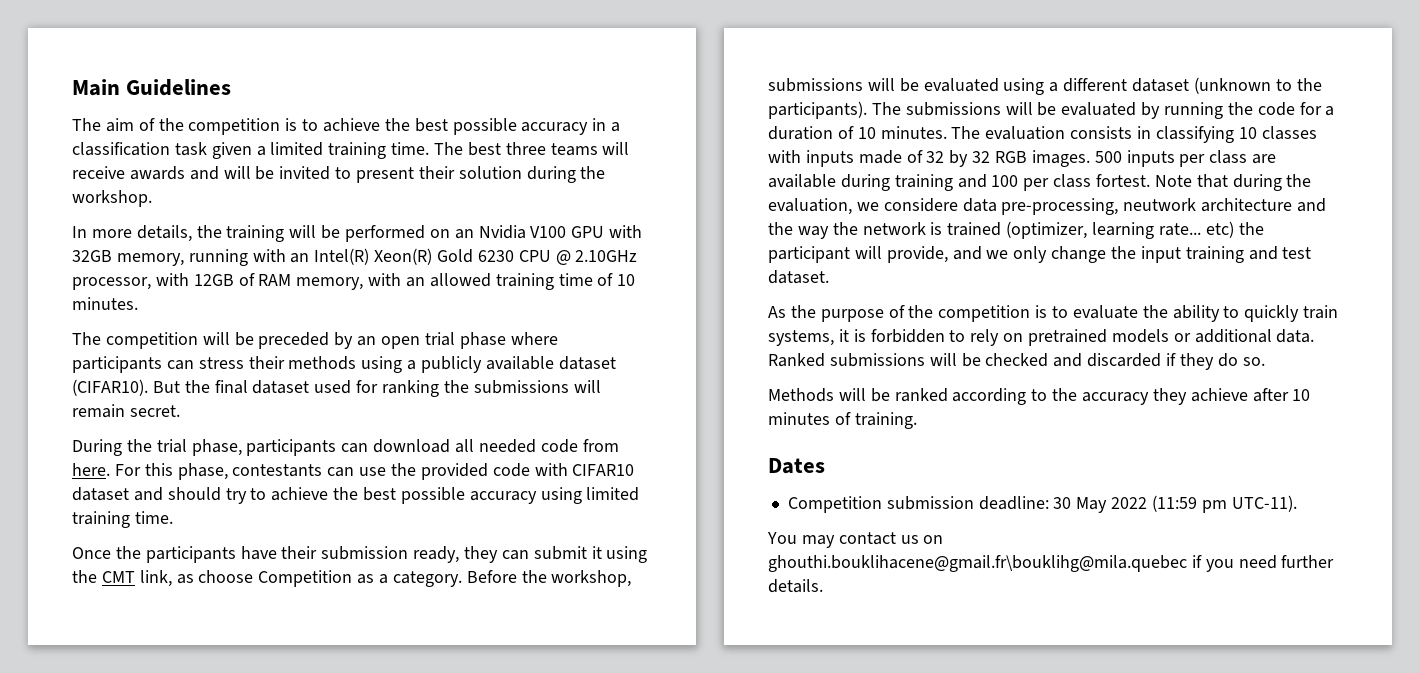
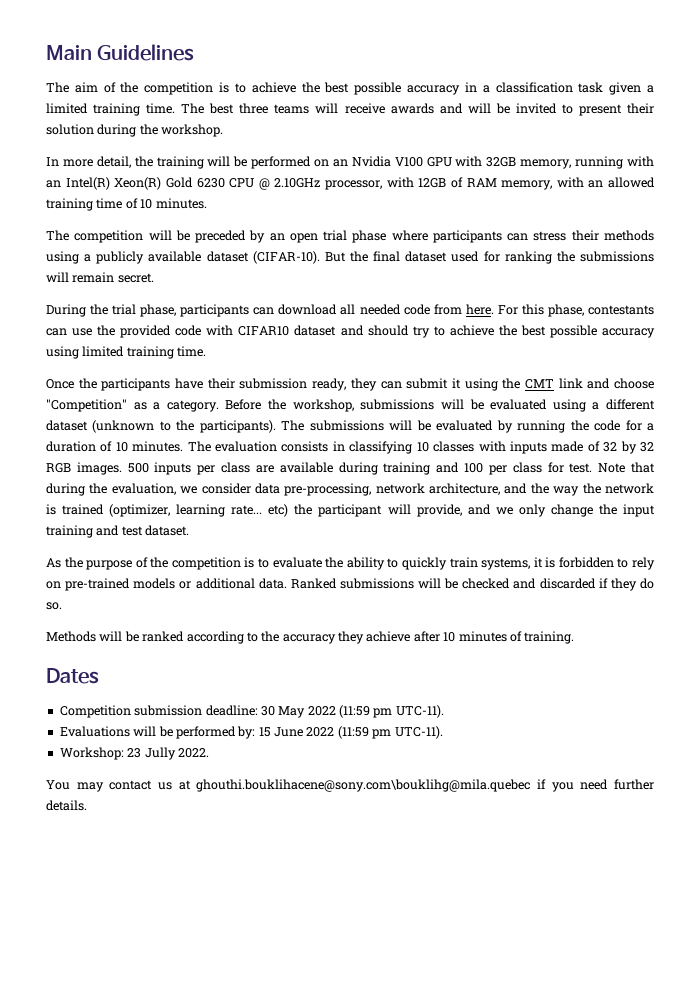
[136,225,192,242] details, -> [96,156,131,168] detail,
[72,379,148,396] (CIFAR10). -> [252,251,320,264] (CIFAR-10).
[139,570,353,587] link, as choose Competition -> [558,378,654,389] [46,399,127,412] link and choose "Competition"
[1096,174,1151,187] fortest. -> [547,462,593,473] for test.
[883,198,958,212] considere -> [201,483,251,494] consider
[1123,198,1293,212] neutwork architecture -> [375,483,501,495] network architecture,
[1028,329,1108,346] pretrained -> [65,578,131,591] pre-trained
(1297, 503) none -> [59,726,443,739] [59,747,209,760] // Evaluations will be performed by: 15 June 2022 (11:59 pm UTC-11). // Workshop: 23 Jully 2022.
[923,535,944,544] [768,555,1187,572] on ghouthi.bouklihacene@gmail.fr\bouklihg@mila.quebec -> [178,779,531,792] at ghouthi.bouklihacene@sony.com\bouklihg@mila.quebec

